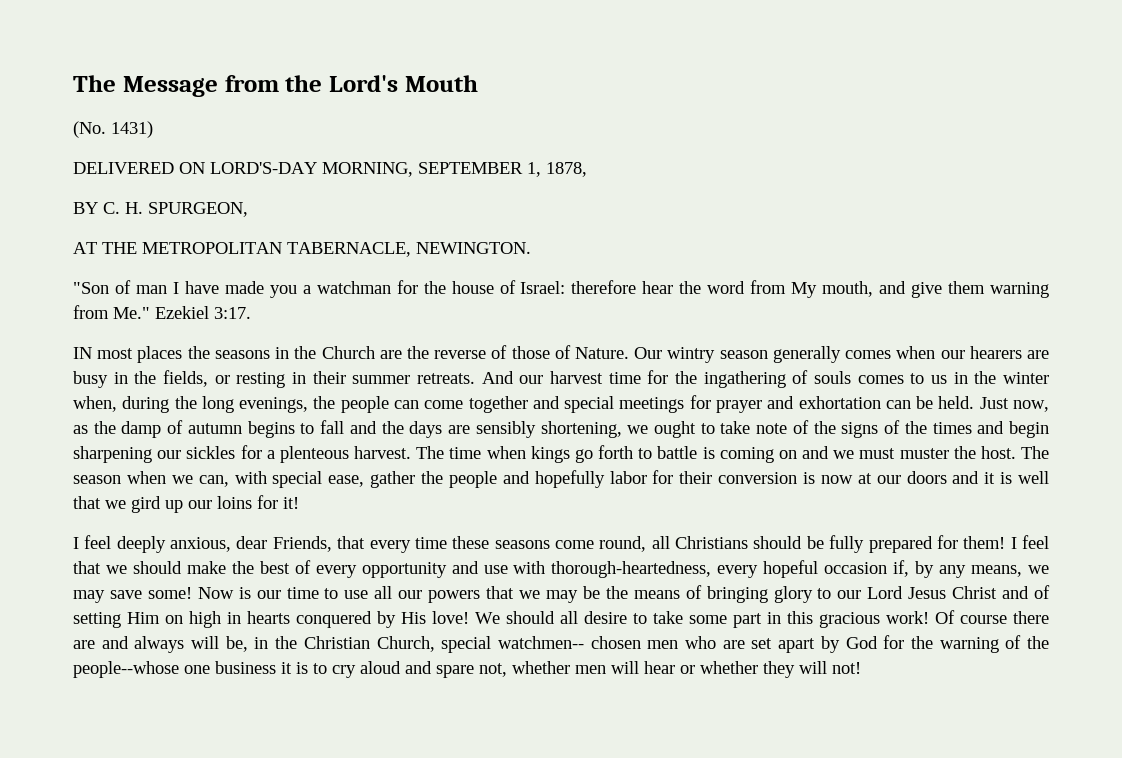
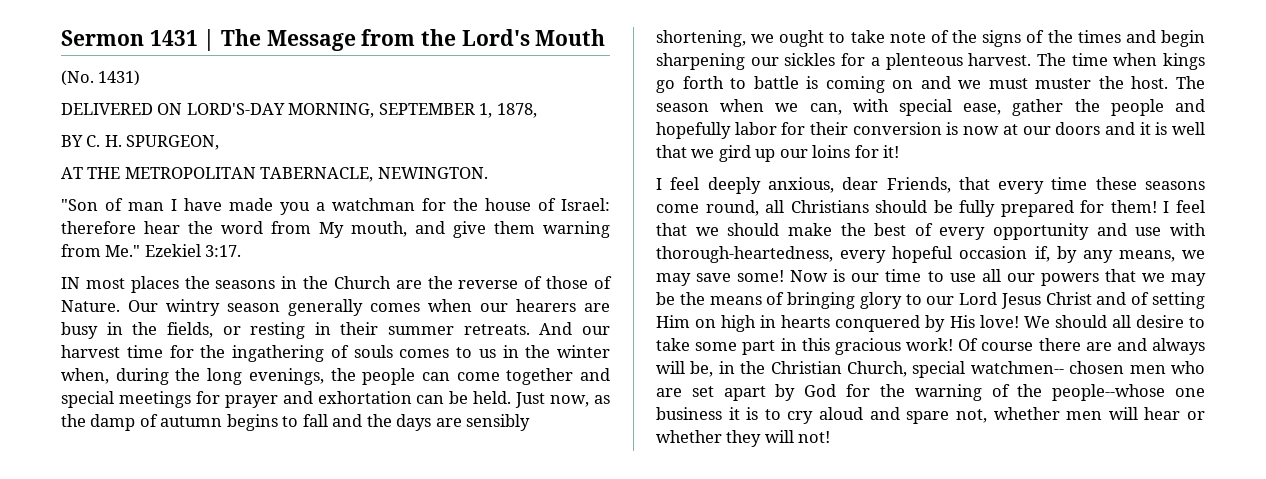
(73, 83) none -> [61,29,216,51] Sermon 1431 |

